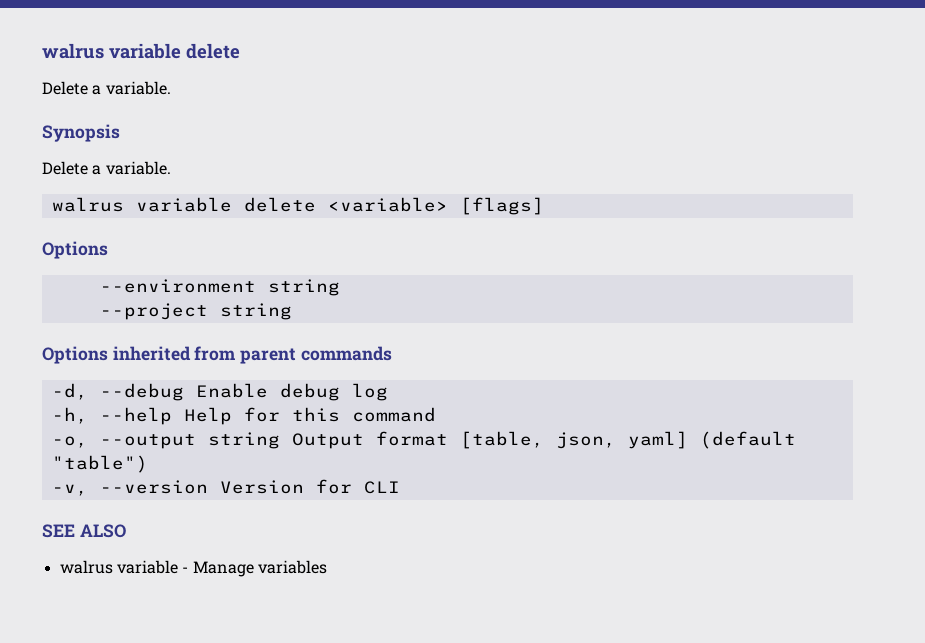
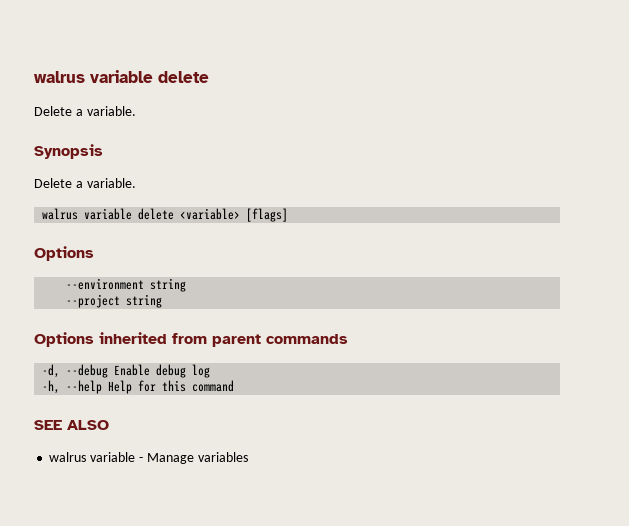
[51,431,796,449] [51,455,148,473] [51,479,400,496] // -o, --output string Output format [table, json, yaml] (default "table") // -v, --version Version for CLI -> (235, 386) none

